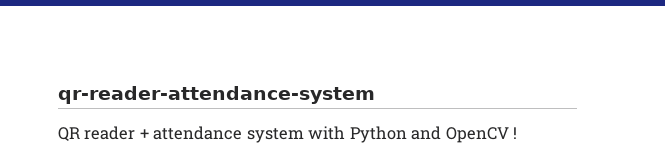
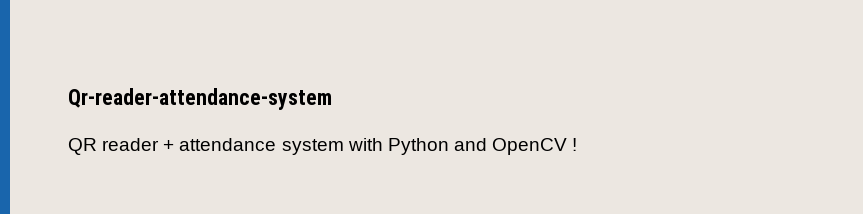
[58,86,375,104] qr-reader-attendance-system -> [68,88,332,110] Qr-reader-attendance-system

